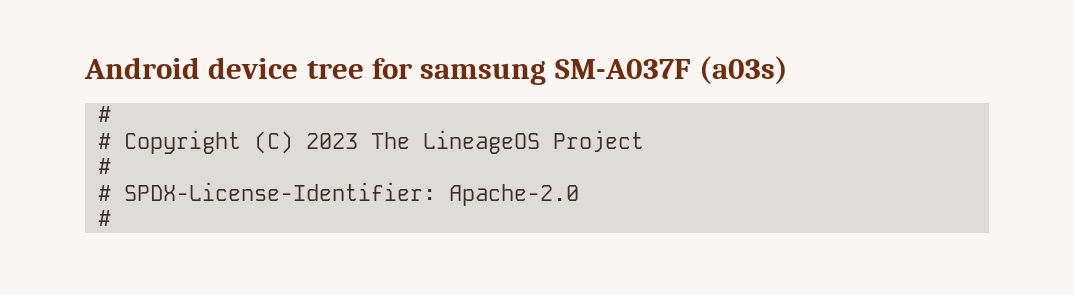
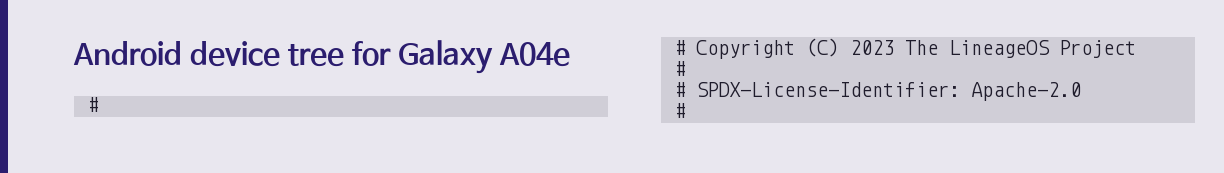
[420,56,789,85] samsung SM-A037F (a03s) -> [397,40,570,74] Galaxy A04e

